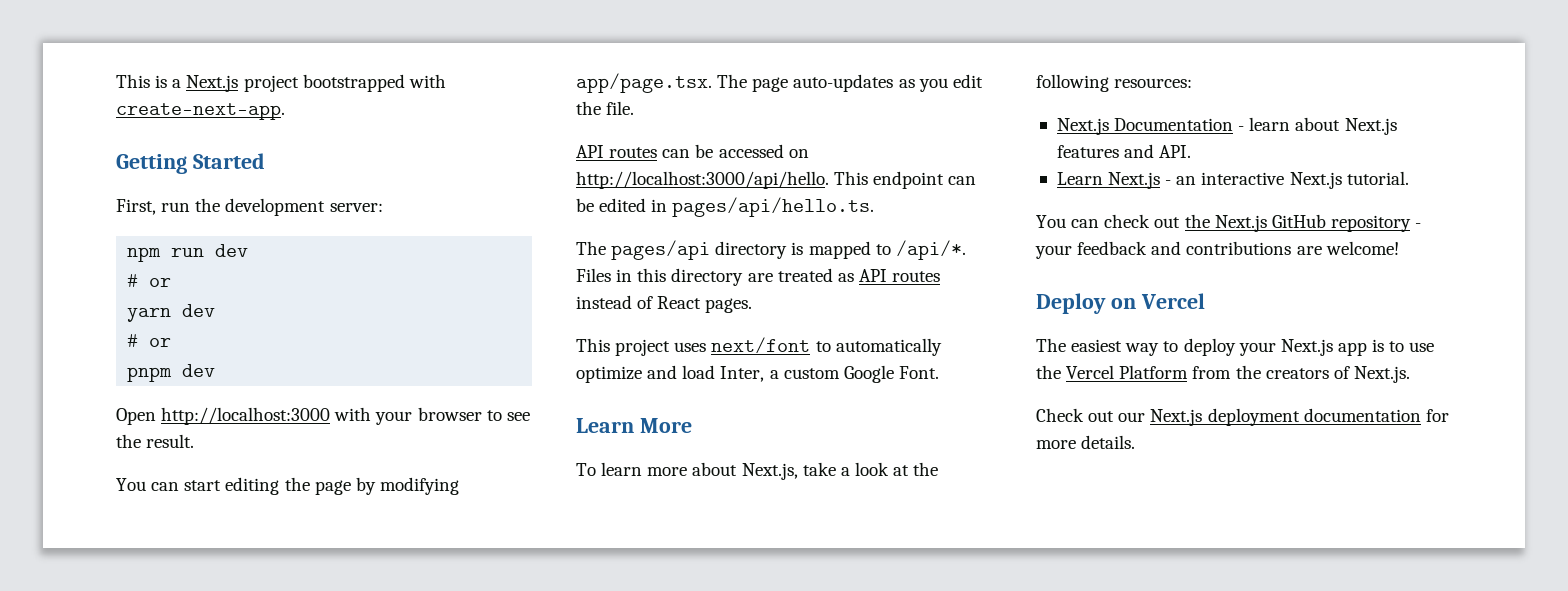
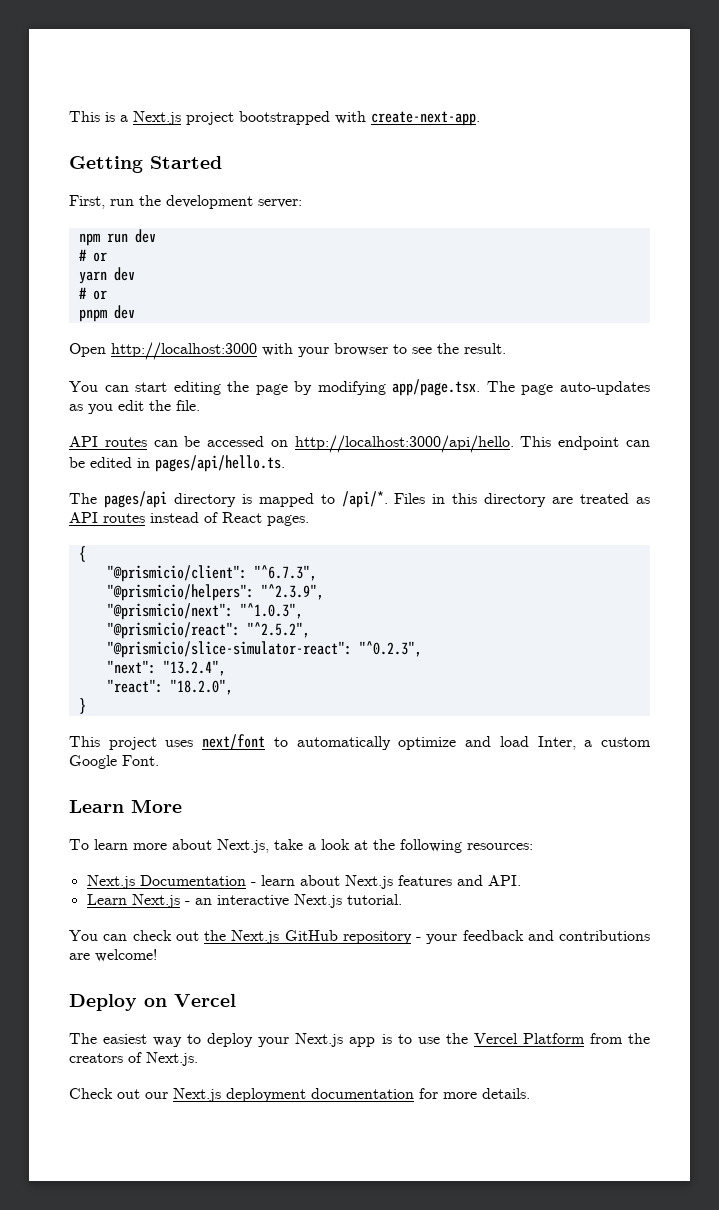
(753, 305) none -> [78,546,86,562] [106,565,317,582] [106,584,324,601] [106,603,303,620] [106,622,310,639] [106,641,422,658] [106,660,226,676] [106,679,233,695] [78,698,86,714] // { // "@prismicio/client": "^6.7.3", // "@prismicio/helpers": "^2.3.9", // "@prismicio/next": "^1.0.3", // "@prismicio/react": "^2.5.2", // "@prismicio/slice-simulator-react": "^0.2.3", // "next": "13.2.4", // "react": "18.2.0", // }

